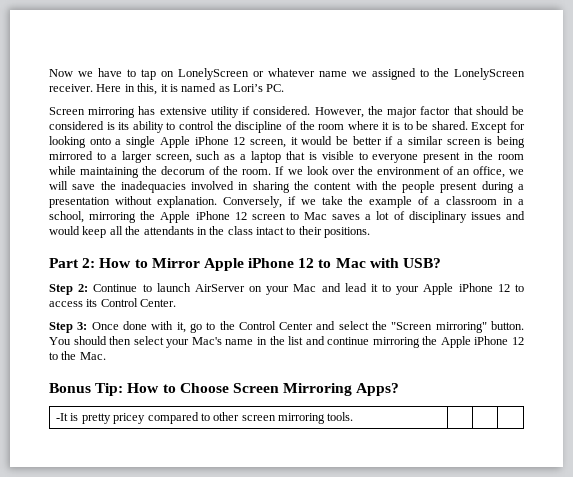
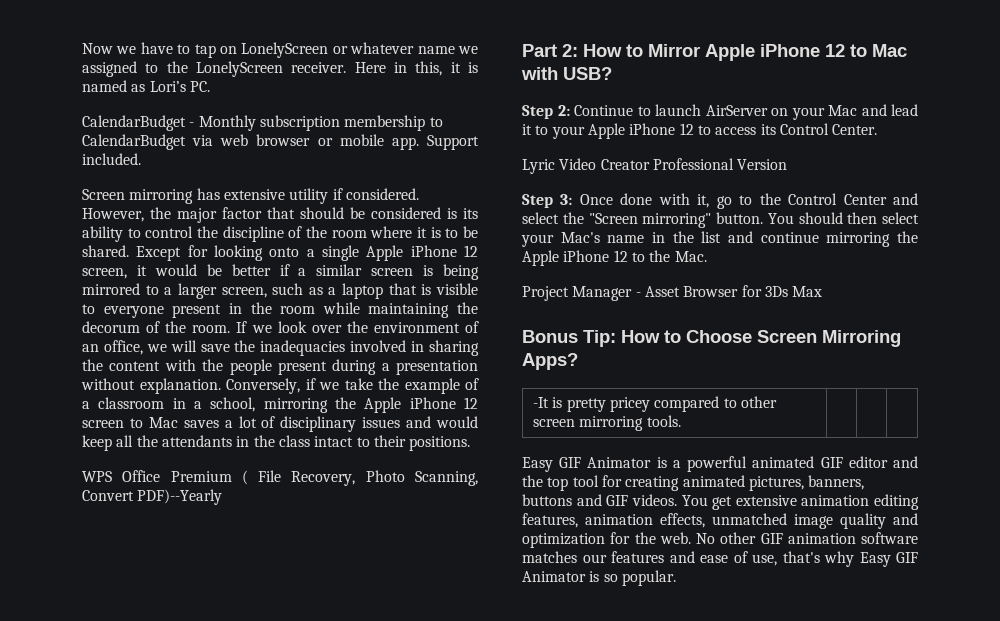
(285, 88) none -> [82,115,443,131] [82,134,480,150] [82,153,141,165] // CalendarBudget - Monthly subscription membership to CalendarBudget via web browser or mobile app. Support included.
(371, 232) none -> [82,470,478,486] [82,489,223,505] // WPS Office Premium ( File Recovery, Photo Scanning, Convert PDF)--Yearly
(177, 303) none -> [522,158,788,174] // Lyric Video Creator Professional Version
(106, 356) none -> [522,285,823,301] // Project Manager - Asset Browser for 3Ds Max
(354, 416) none -> [522,456,918,472] [522,475,865,491] [522,494,919,510] [522,513,918,529] [522,532,918,548] [522,551,918,567] [522,570,676,586] // Easy GIF Animator is a powerful animated GIF editor and the top tool for creating animated pictures, banners, buttons and GIF videos. You get extensive animation editing features, animation effects, unmatched image quality and optimization for the web. No other GIF animation software matches our features and ease of use, that's why Easy GIF Animator is so popular.

